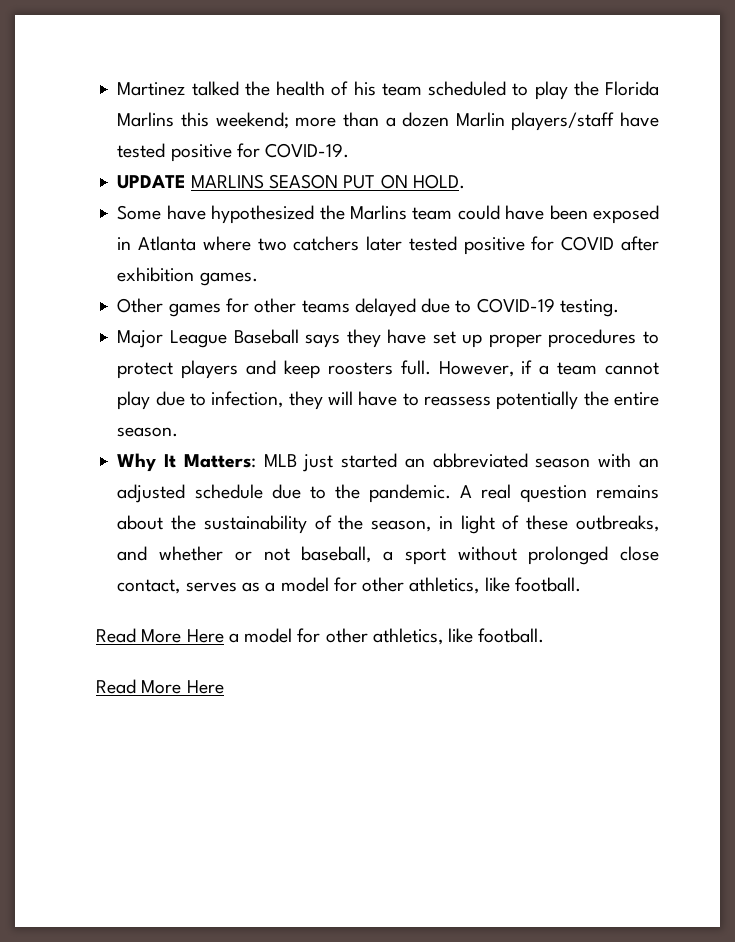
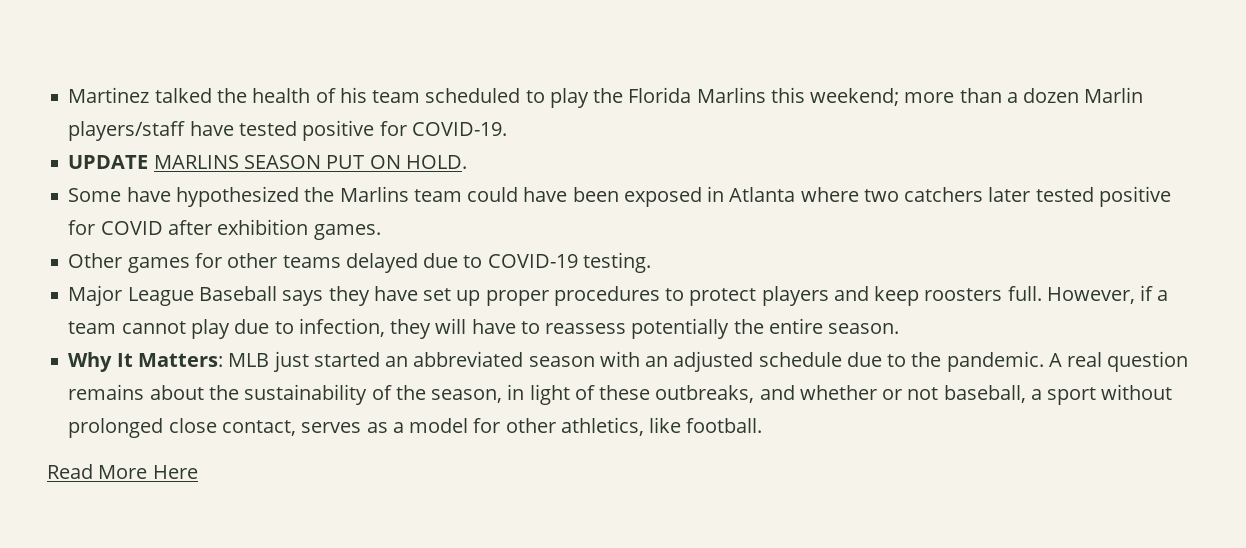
[96,628,545,645] // Read More Here a model for other athletics, like football. -> (763, 425) none

